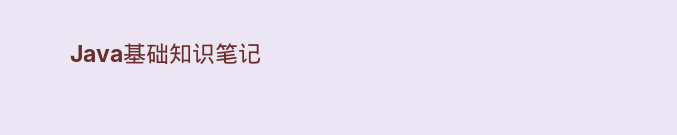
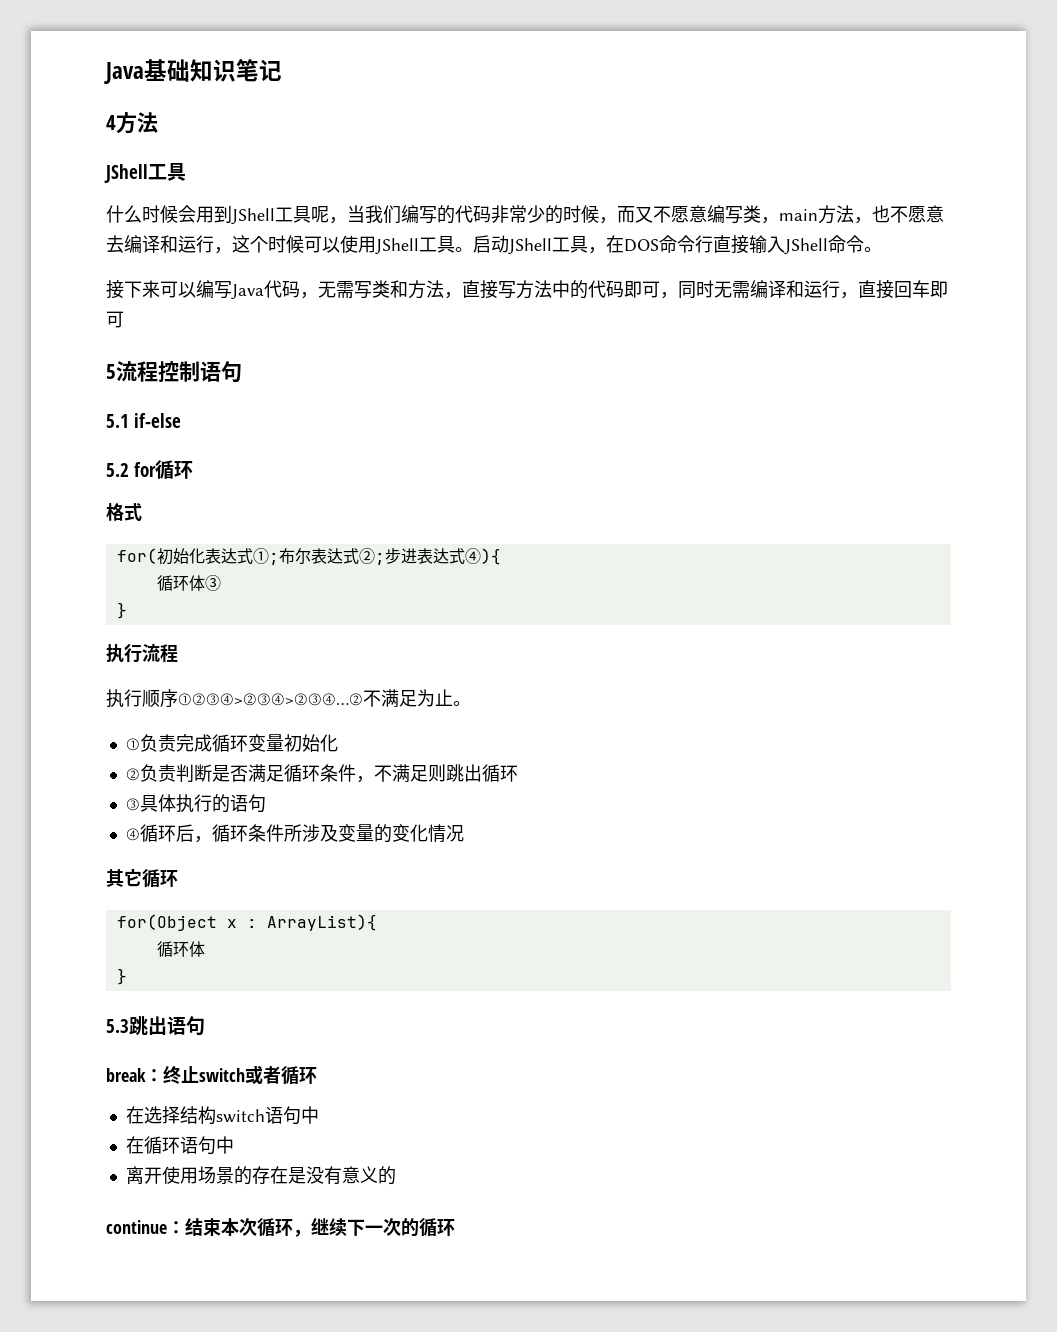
(261, 53) none -> [106,112,158,134] [104,163,186,183] [106,205,944,225] [106,235,882,255] [106,280,948,300] [106,311,124,328] [106,361,242,383] [106,413,182,428] [106,460,194,479] [106,503,142,521] [116,548,501,565] [156,575,221,591] [116,602,127,619] [106,644,178,663] [106,689,471,708] [125,734,338,752] [125,764,518,783] [125,794,266,813] [125,824,464,843] [106,869,178,888] [116,914,377,931] [156,941,205,957] [116,968,127,985] [106,1016,205,1036] [106,1065,317,1085] [125,1106,319,1125] [125,1136,234,1155] [125,1166,396,1185] [106,1217,455,1237] // 4方法 // JShell工具 // 什么时候会用到JShell工具呢，当我们编写的代码非常少的时候，而又不愿意编写类，main方法，也不愿意去编译和运行，这个时候可以使用JShell工具。启动JShell工具，在DOS命令行直接输入JShell命令。 // 接下来可以编写Java代码，无需写类和方法，直接写方法中的代码即可，同时无需编译和运行，直接回车即可 // 5流程控制语句 // 5.1 if-else // 5.2 for循环 // 格式 // for(初始化表达式①;布尔表达式②;步进表达式④){ // 循环体③ // } // 执行流程 // 执行顺序①②③④>②③④>②③④…②不满足为止。 // ①负责完成循环变量初始化 // ②负责判断是否满足循环条件，不满足则跳出循环 // ③具体执行的语句 // ④循环后，循环条件所涉及变量的变化情况 // 其它循环 // for(Object x : ArrayList){ // 循环体 // } // 5.3跳出语句 // break：终止switch或者循环 // 在选择结构switch语句中 // 在循环语句中 // 离开使用场景的存在是没有意义的 // continue：结束本次循环，继续下一次的循环

